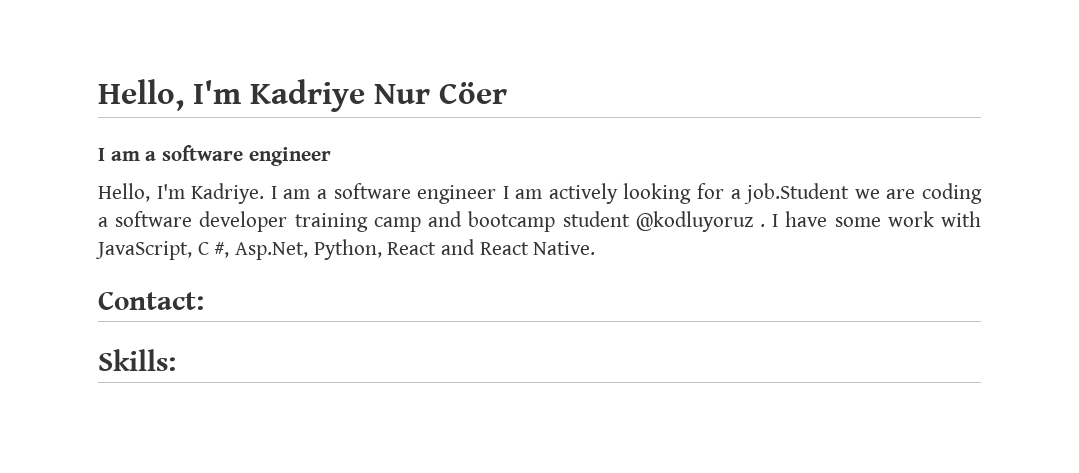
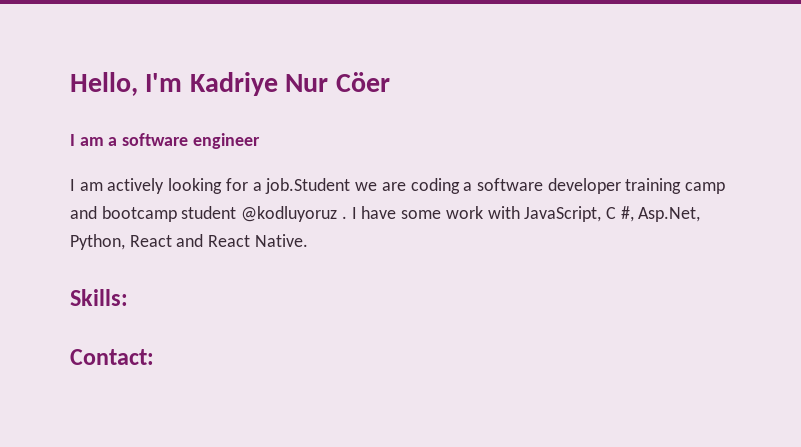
[98,183,497,204] Hello, I'm Kadriye. I am a software engineer -> (260, 141) none
(596, 248) none -> [70,289,128,306] // Skills:
[98,349,176,371] // Skills: -> (154, 357) none

